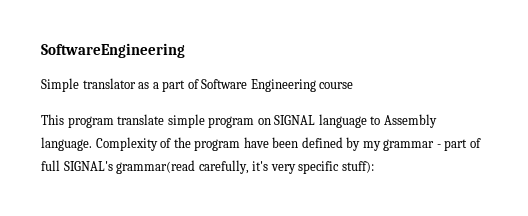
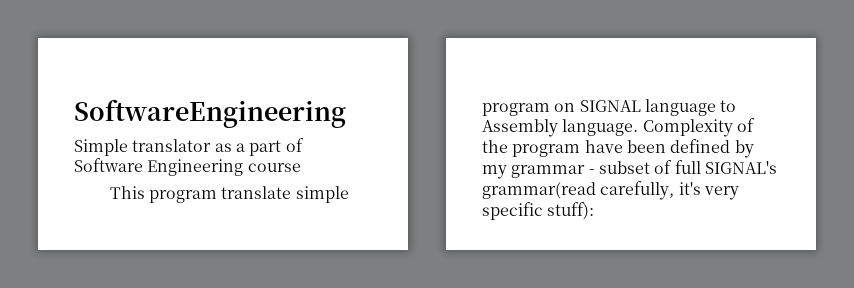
[444,139,468,151] part -> [598,161,650,174] subset

